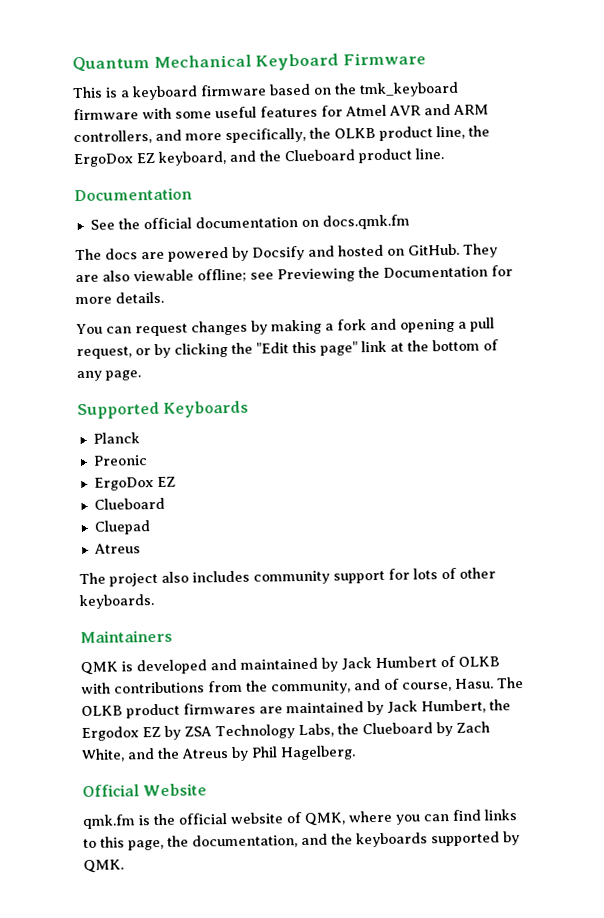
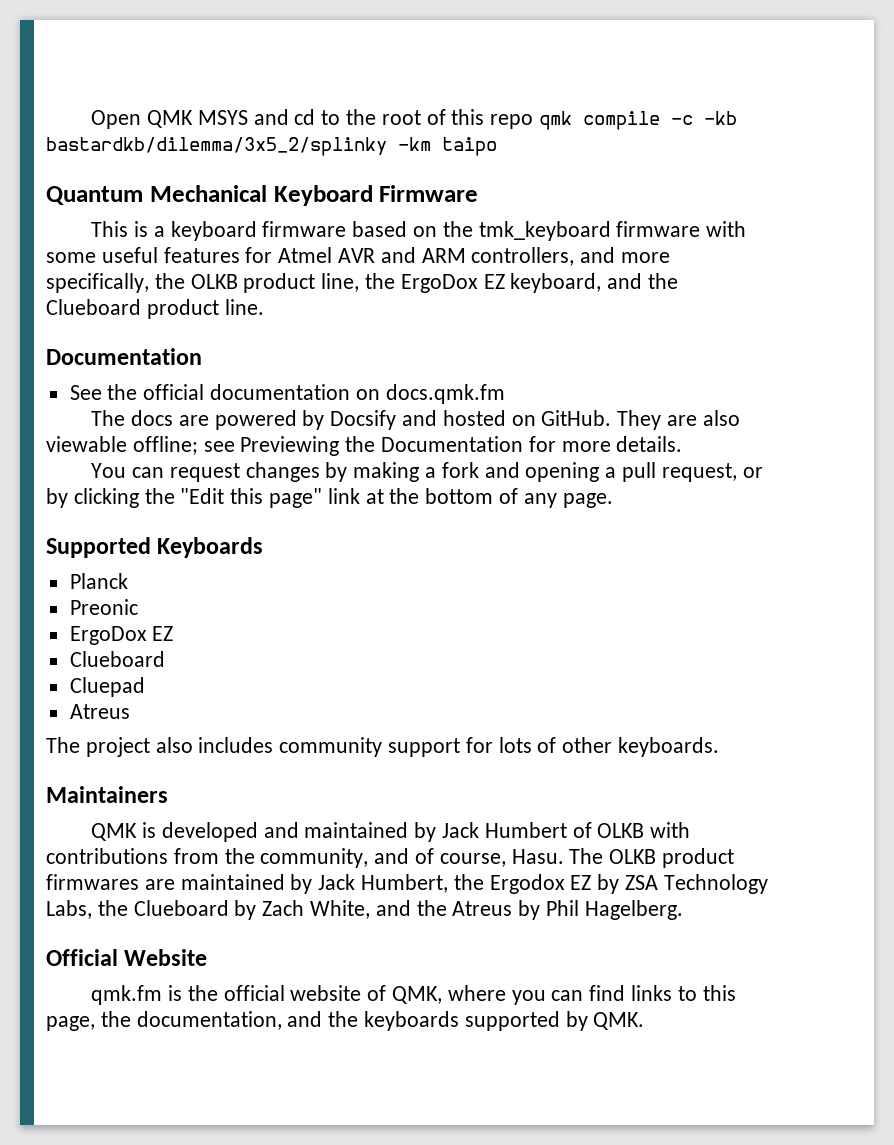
(72, 64) none -> [91,109,738,130] [46,137,497,156] Open QMK MSYS and cd to the root of this repo qmk compile -c -kb bastardkb/dilemma/3x5_2/splinky -km taipo //

